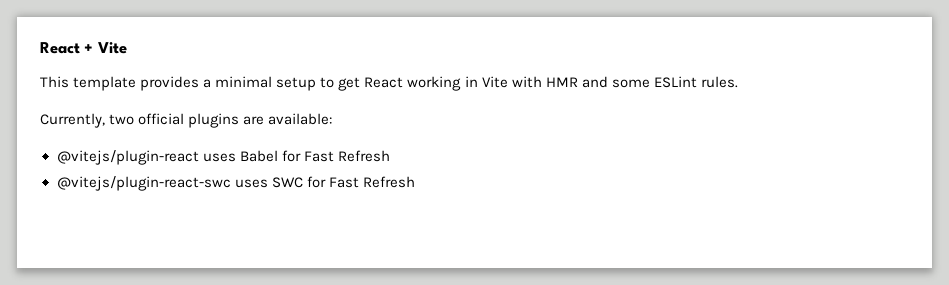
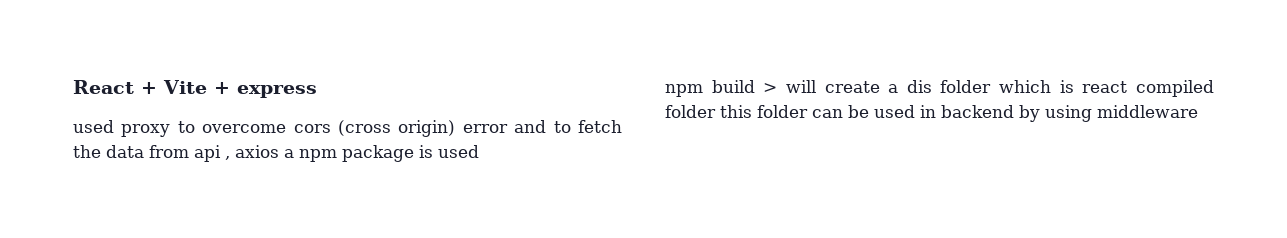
[40,76,738,91] [40,113,333,128] [56,150,390,165] [56,176,415,191] // This template provides a minimal setup to get React working in Vite with HMR and some ESLint rules. // Currently, two official plugins are available: // @vitejs/plugin-react uses Babel for Fast Refresh // @vitejs/plugin-react-swc uses SWC for Fast Refresh -> [214,82,317,98] [73,120,622,137] [73,145,479,162] [665,80,1214,97] [665,105,1198,122] + express // used proxy to overcome cors (cross origin) error and to fetch the data from api , axios a npm package is used // npm build > will create a dis folder which is react compiled folder this folder can be used in backend by using middleware

